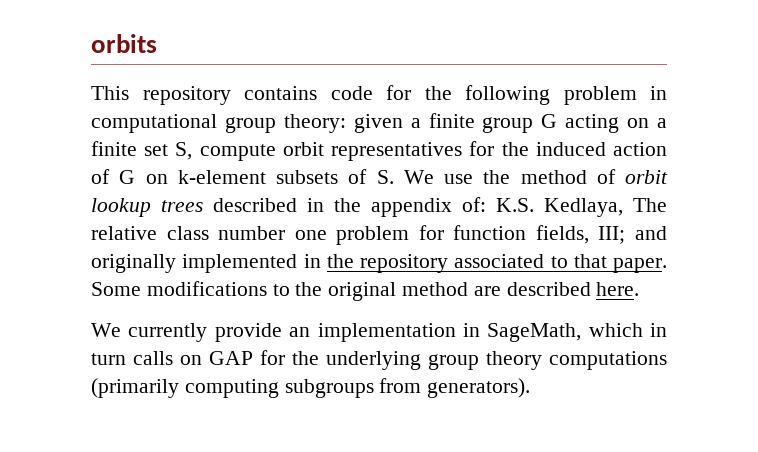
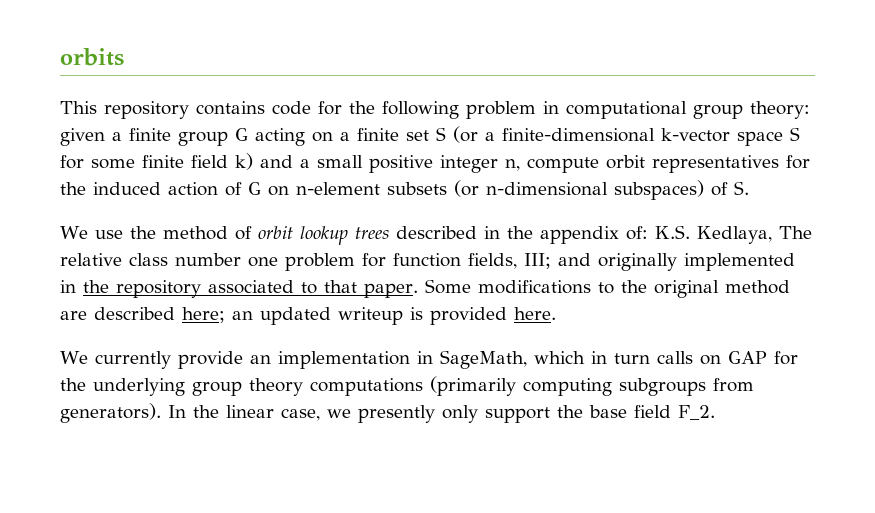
[175,142,193,160] S, -> [436,126,800,146] [60,153,520,173] S (or a finite-dimensional k-vector space S for some finite field k) and a small positive integer n,
[177,170,338,184] k-element subsets -> [296,180,704,200] n-element subsets (or n-dimensional subspaces)
(394, 177) none -> (749, 188) //
(591, 289) none -> [182,307,507,325] here; an updated writeup is provided
(531, 388) none -> [168,405,715,423] In the linear case, we presently only support the base field F_2.

